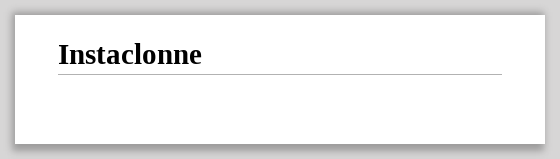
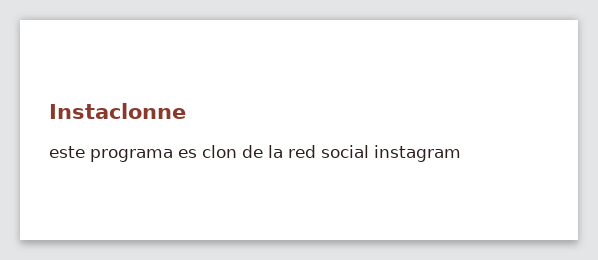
(202, 53) none -> [49,145,461,162] // este programa es clon de la red social instagram

